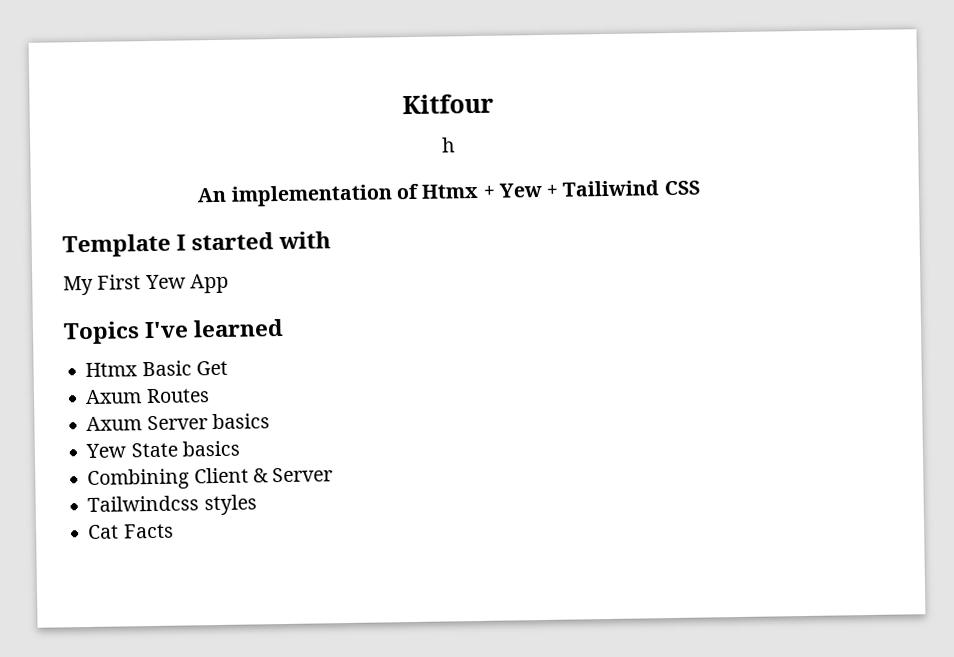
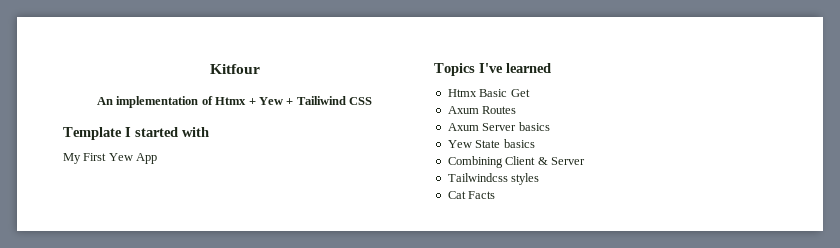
[442,137,455,153] // h -> (260, 69) none

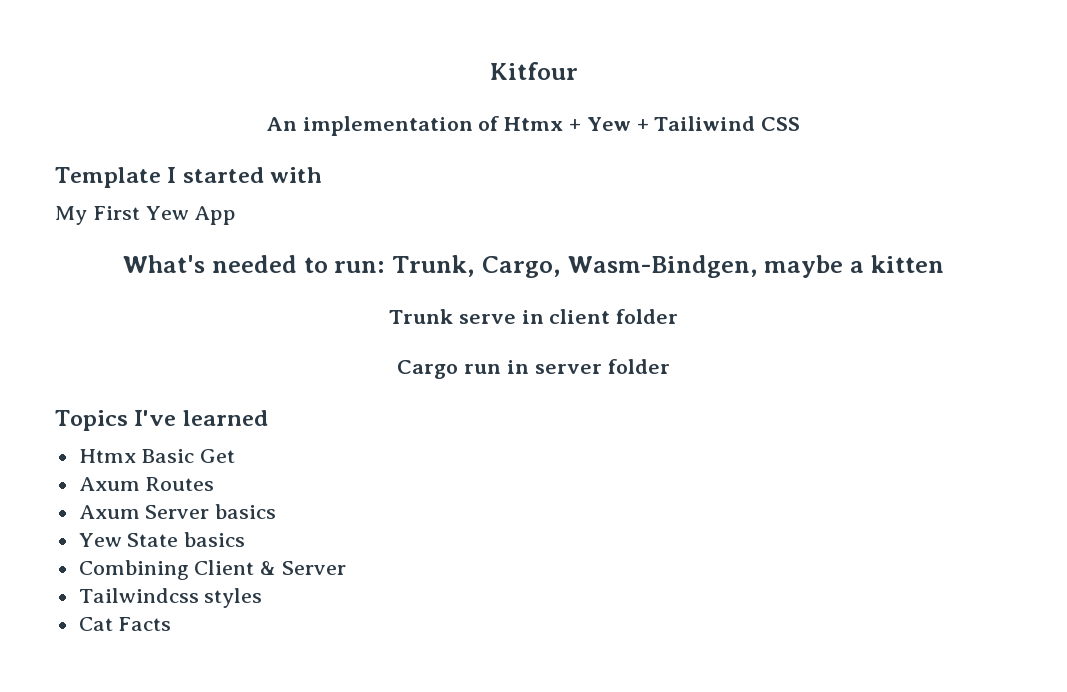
(158, 158) none -> [123,255,944,278] [388,309,679,324] [397,359,670,379] // What's needed to run: Trunk, Cargo, Wasm-Bindgen, maybe a kitten // Trunk serve in client folder // Cargo run in server folder

